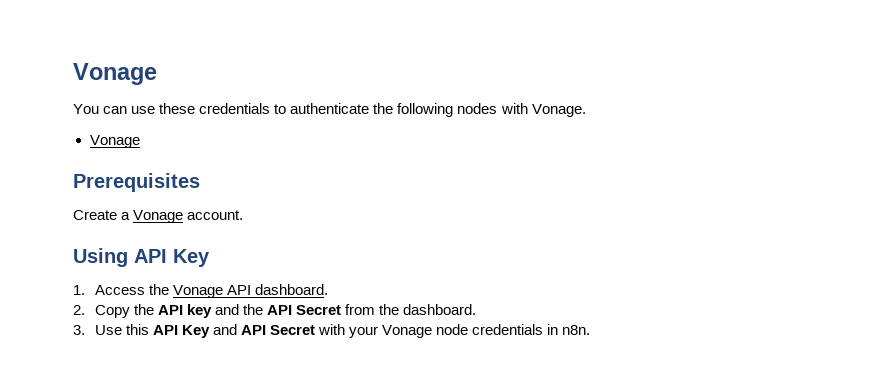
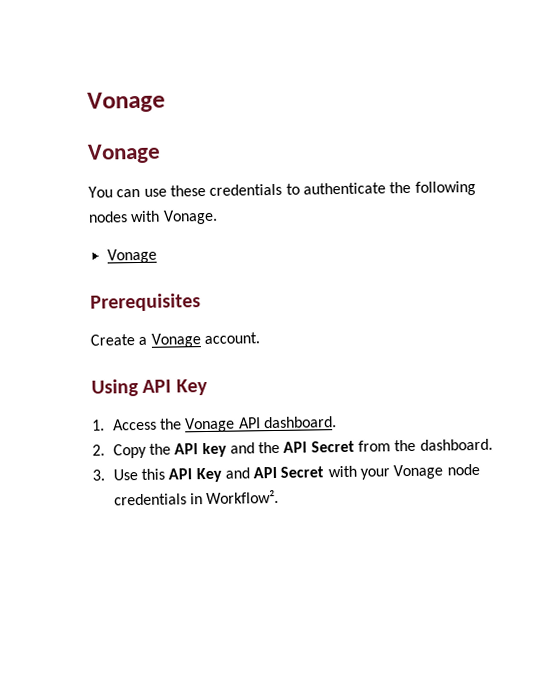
[73,63,157,85] Vonage -> [87,91,166,113] [87,143,161,164] Vonage // Vonage
[562,325,591,335] n8n. -> [206,489,280,505] Workflow².

